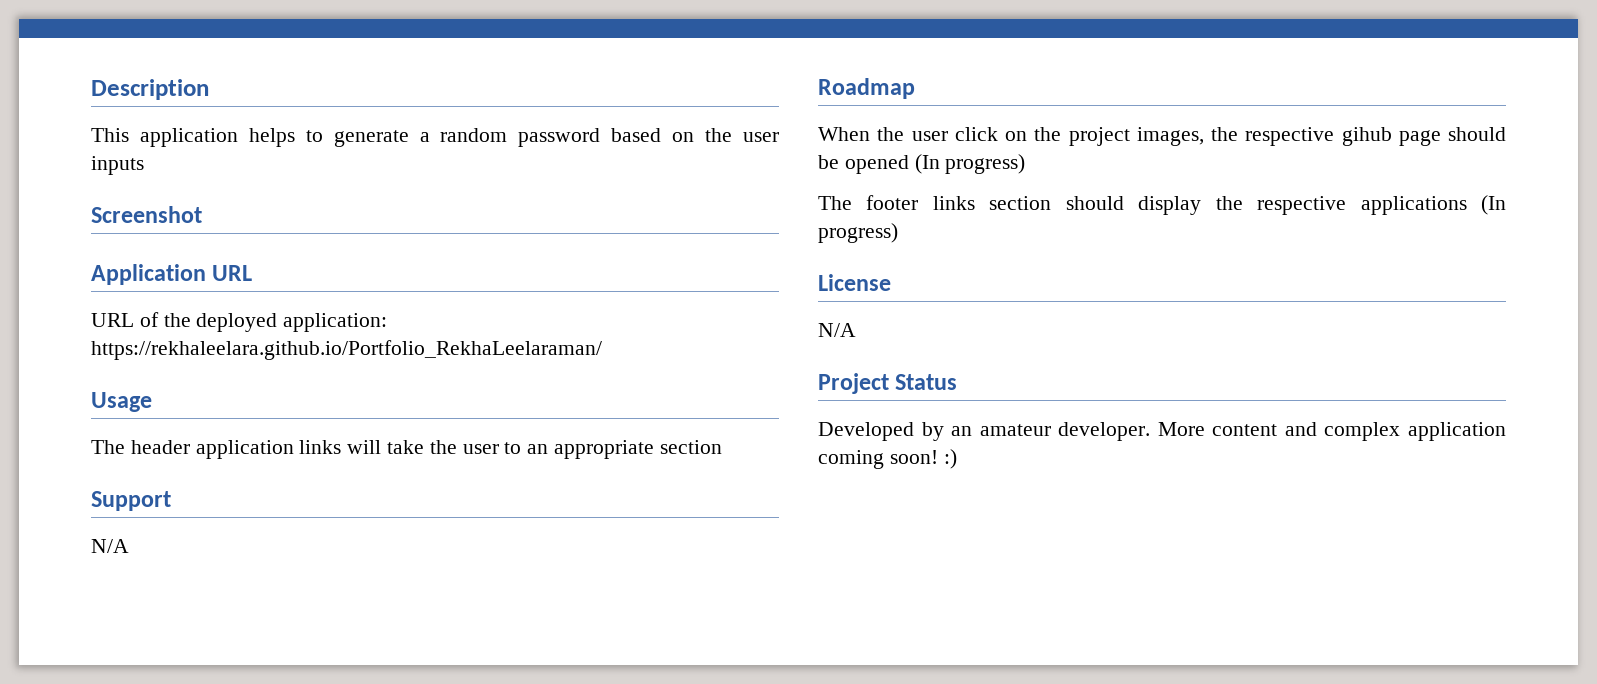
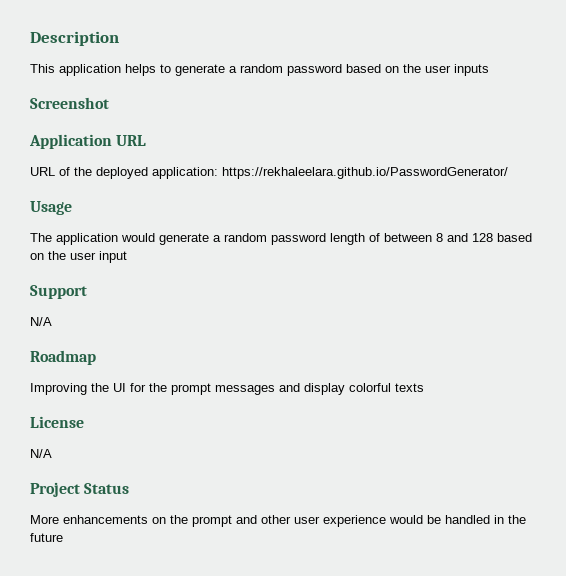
[91,340,602,360] https://rekhaleelara.github.io/Portfolio_RekhaLeelaraman/ -> [222,167,508,179] https://rekhaleelara.github.io/PasswordGenerator/
[130,440,722,459] [91,491,171,511] [91,539,129,553] [818,78,915,99] [818,127,1506,146] [818,154,1026,174] [818,195,1506,215] [818,223,898,243] [818,274,891,291] [818,323,856,337] [818,373,958,394] [818,422,1506,441] [818,449,957,469] header application links will take the user to an appropriate section // Support // N/A // Roadmap // When the user click on the project images, the respective gihub page should be opened (In progress) // The footer links section should display the respective applications (In progress) // License // N/A // Project Status // Developed by an amateur developer. More content and complex application coming soon! :) -> [56,233,532,245] [30,251,127,263] [30,285,87,299] [30,317,52,326] [30,350,96,365] [30,383,424,395] [30,416,84,428] [30,449,52,458] [30,482,130,497] [30,515,526,527] [30,533,63,542] application would generate a random password length of between 8 and 128 based on the user input // Support // N/A // Roadmap // Improving the UI for the prompt messages and display colorful texts // License // N/A // Project Status // More enhancements on the prompt and other user experience would be handled in the future

